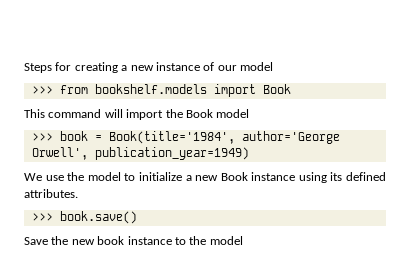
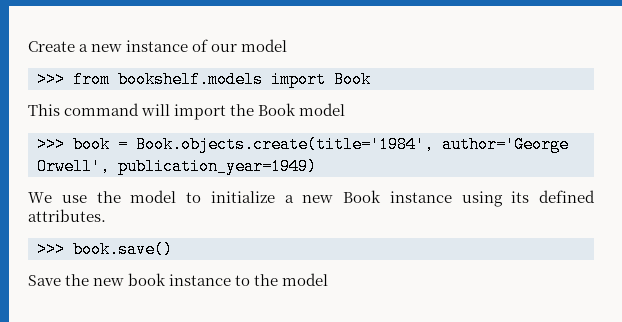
[24,62,118,73] Steps for creating -> [28,41,75,52] Create
[108,131,235,144] Book(title='1984', -> [136,136,434,153] Book.objects.create(title='1984',

